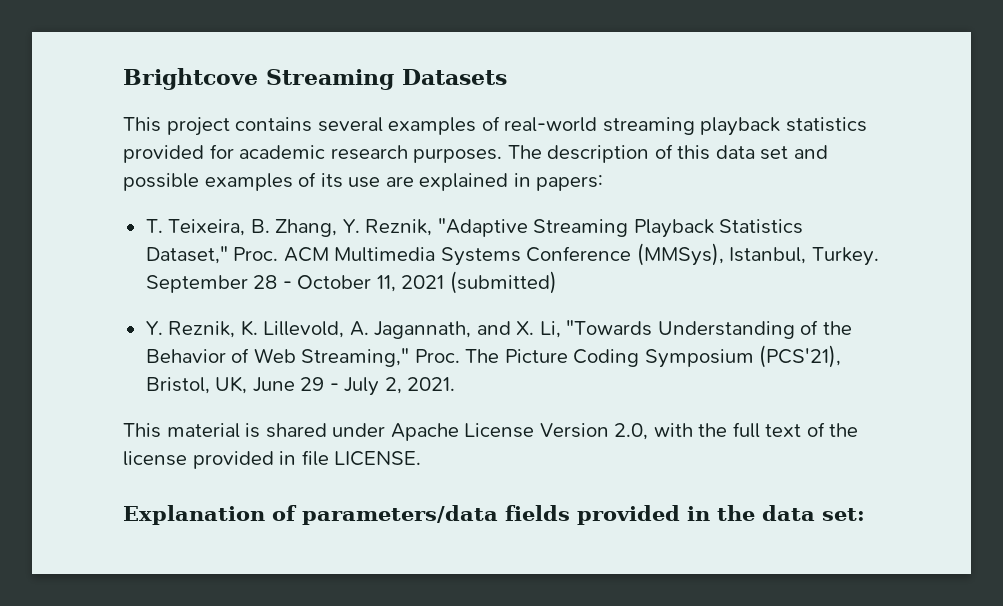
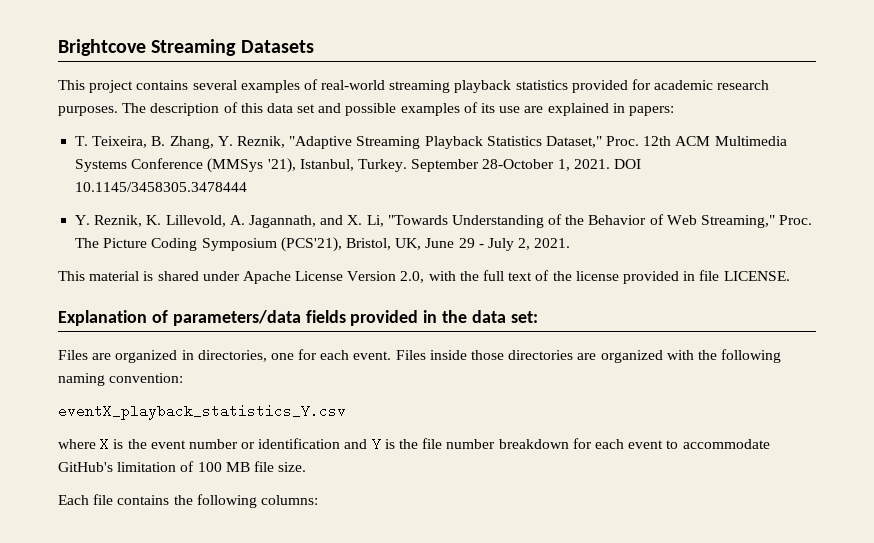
(279, 254) none -> [643,136,672,146] 12th
[636,243,724,266] (MMSys), -> [207,158,296,173] (MMSys '21),
[253,271,557,294] 28 - October 11, 2021 (submitted) -> [482,159,641,171] [75,182,248,192] 28-October 1, 2021. DOI 10.1145/3458305.3478444
(865, 514) none -> [58,349,782,363] [58,373,184,386] [58,404,346,420] [58,437,770,451] [58,461,307,472] [58,494,318,508] // Files are organized in directories, one for each event. Files inside those directories are organized with the following naming convention: // eventX_playback_statistics_Y.csv // where X is the event number or identification and Y is the file number breakdown for each event to accommodate GitHub's limitation of 100 MB file size. // Each file contains the following columns:

